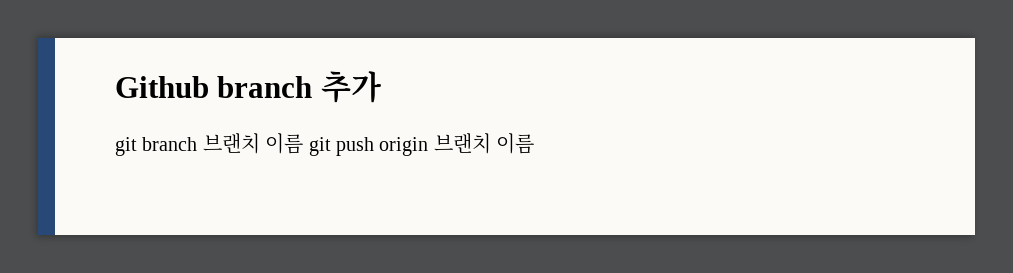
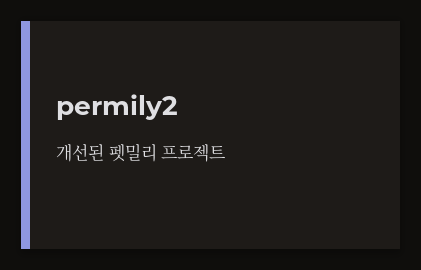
[115,71,381,103] [115,133,535,156] Github branch 추가 // git branch 브랜치 이름 git push origin 브랜치 이름 -> [56,94,178,120] [56,143,227,162] permily2 // 개선된 펫밀리 프로젝트

